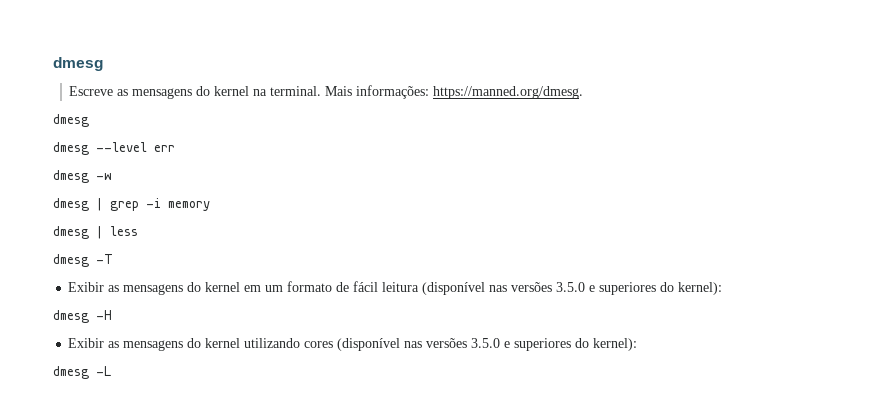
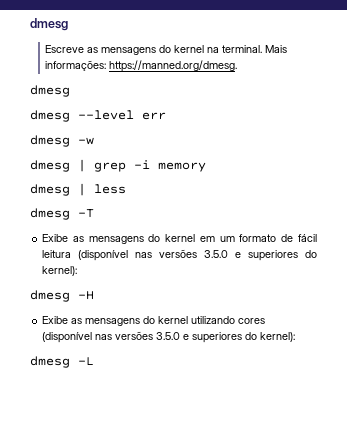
[68,282,105,292] Exibir -> [42,234,69,242] Exibe
[68,338,105,348] Exibir -> [42,316,69,324] Exibe

